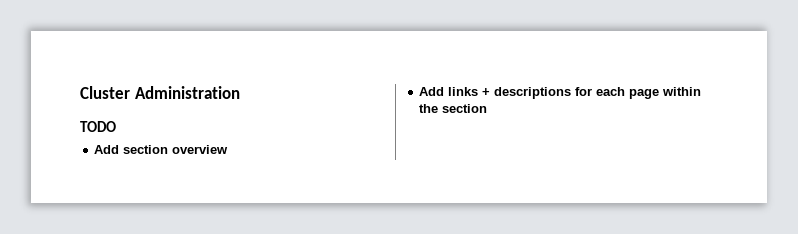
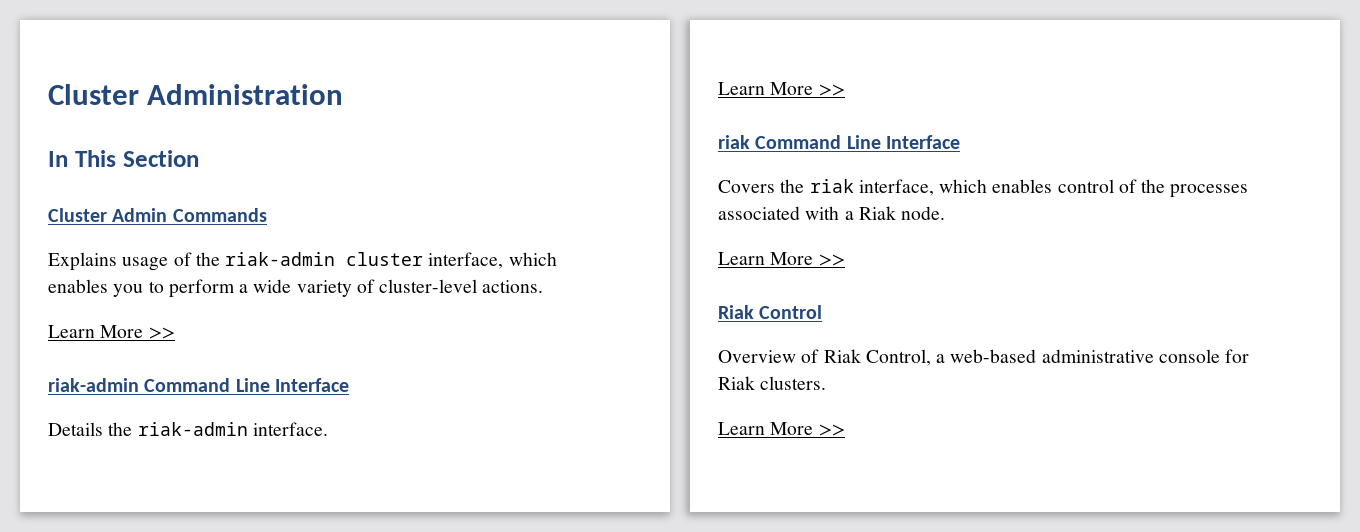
[80,121,116,132] [94,145,229,154] [419,87,702,99] [419,104,488,113] TODO // Add section overview // Add links + descriptions for each page within the section -> [48,150,199,167] [48,208,267,222] [48,252,557,271] [48,279,544,298] [48,325,175,339] [48,378,350,392] [48,422,328,436] [718,82,845,96] [718,135,961,149] [718,179,1249,198] [718,206,946,220] [718,252,845,266] [718,305,823,319] [718,349,1250,366] [718,376,827,390] [718,422,845,436] In This Section // Cluster Admin Commands // Explains usage of the riak-admin cluster interface, which enables you to perform a wide variety of cluster-level actions. // Learn More >> // riak-admin Command Line Interface // Details the riak-admin interface. // Learn More >> // riak Command Line Interface // Covers the riak interface, which enables control of the processes associated with a Riak node. // Learn More >> // Riak Control // Overview of Riak Control, a web-based administrative console for Riak clusters. // Learn More >>

